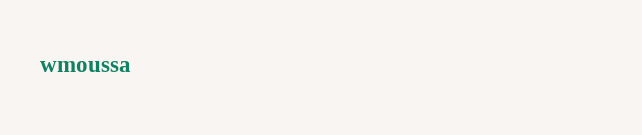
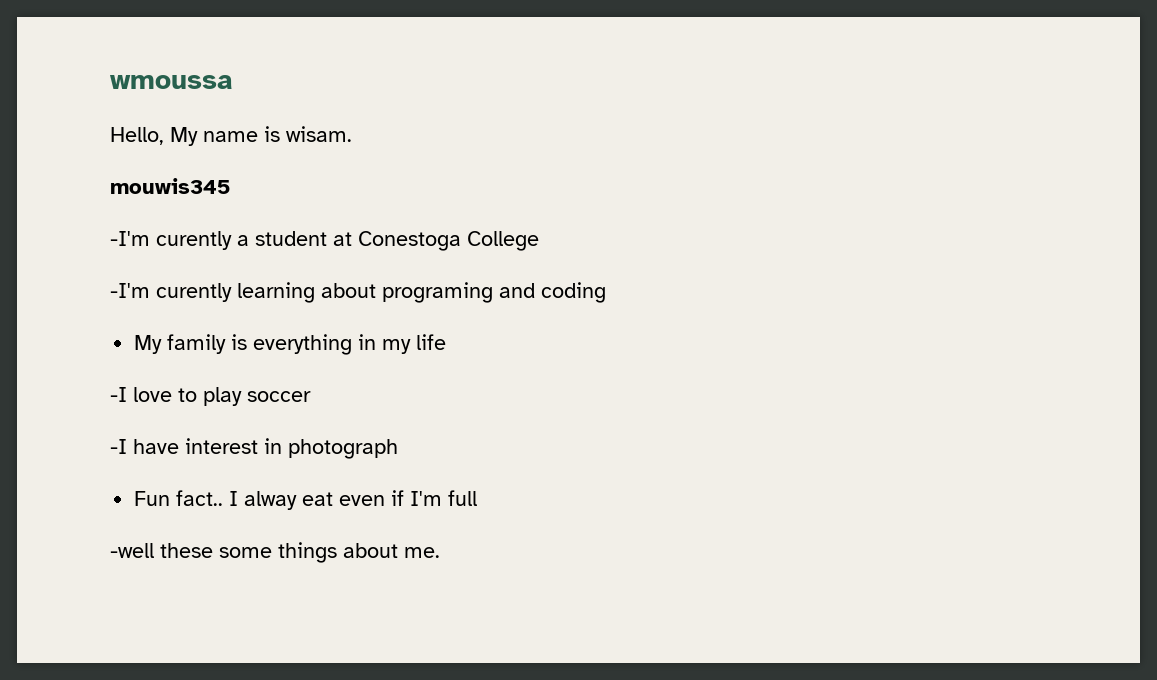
(131, 66) none -> [110,126,352,146] [110,178,230,194] [110,231,539,251] [110,282,606,303] [134,334,447,355] [110,387,311,406] [110,438,398,459] [134,490,478,510] [110,542,440,563] // Hello, My name is wisam. // mouwis345 // -I'm curently a student at Conestoga College // -I'm curently learning about programing and coding // My family is everything in my life // -I love to play soccer // -I have interest in photograph // Fun fact.. I alway eat even if I'm full // -well these some things about me.

